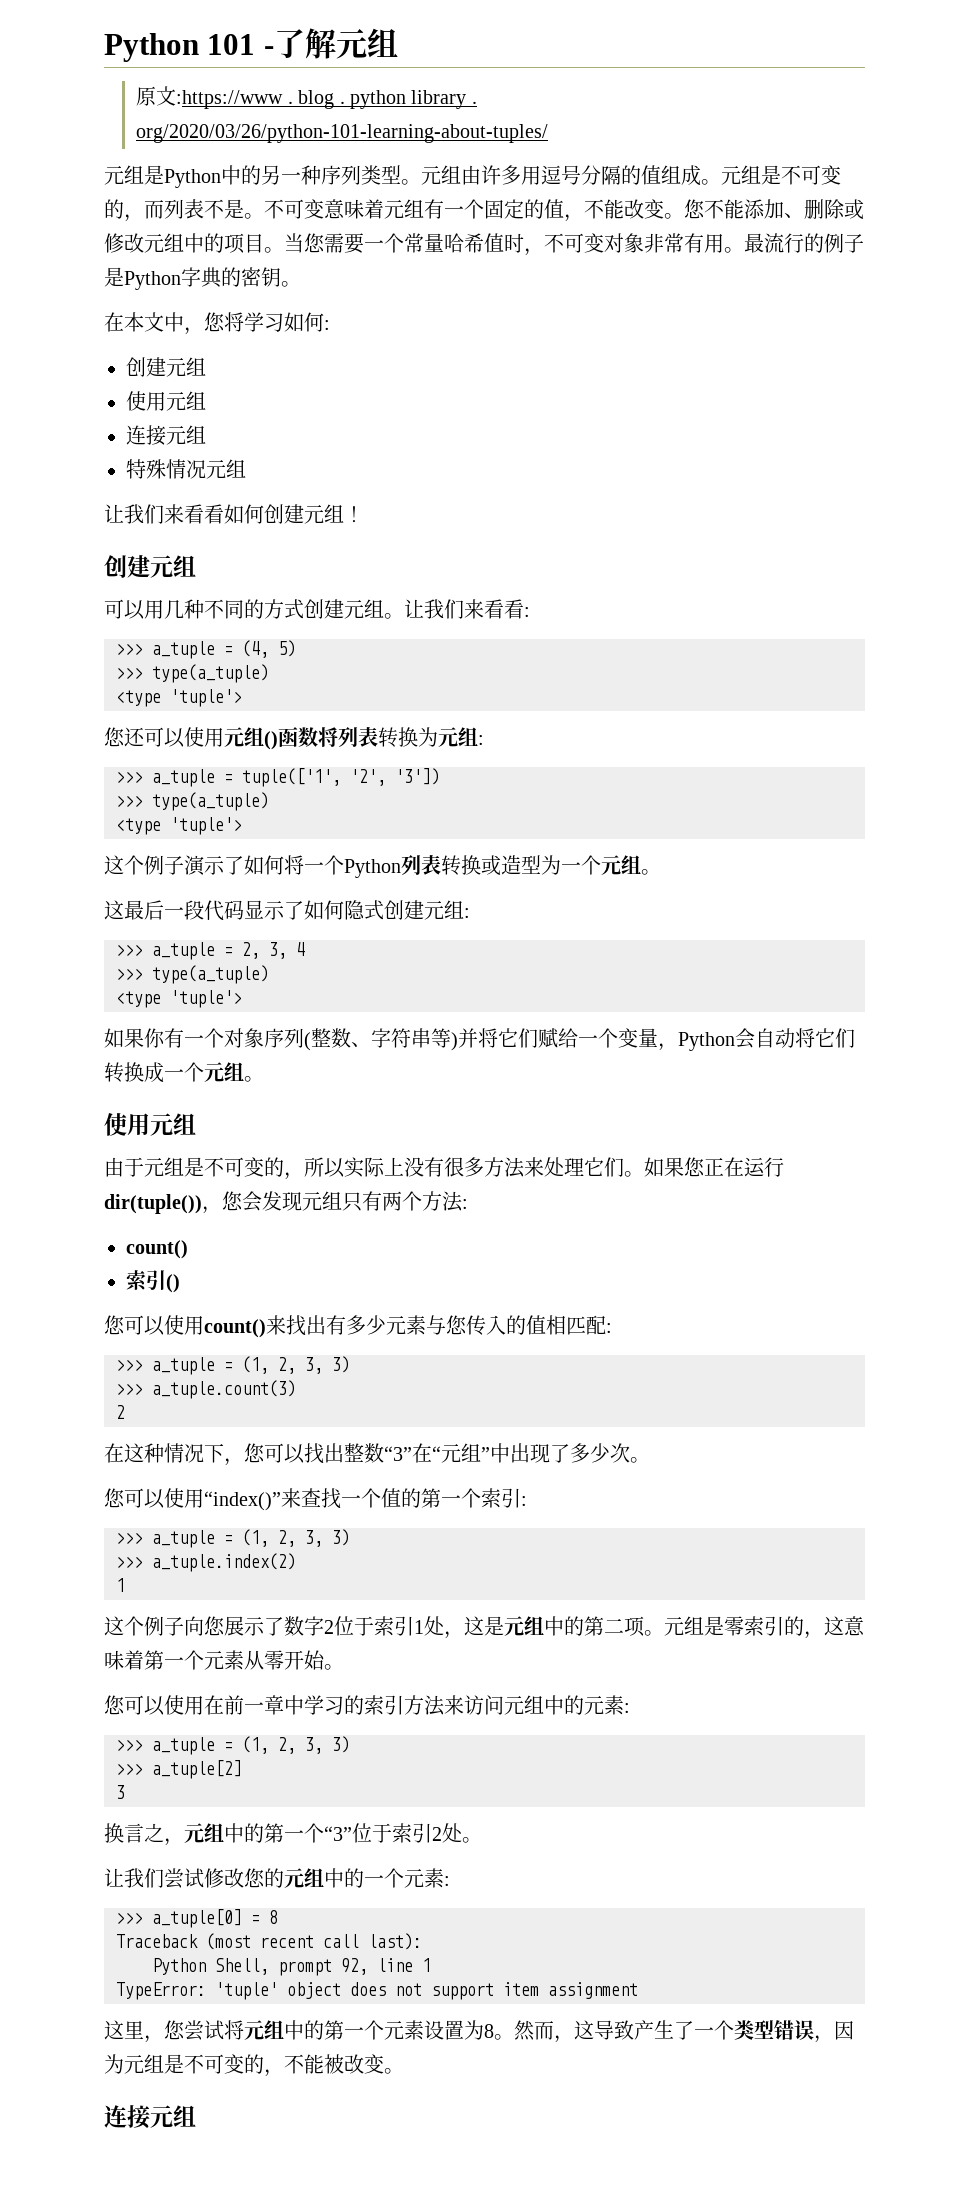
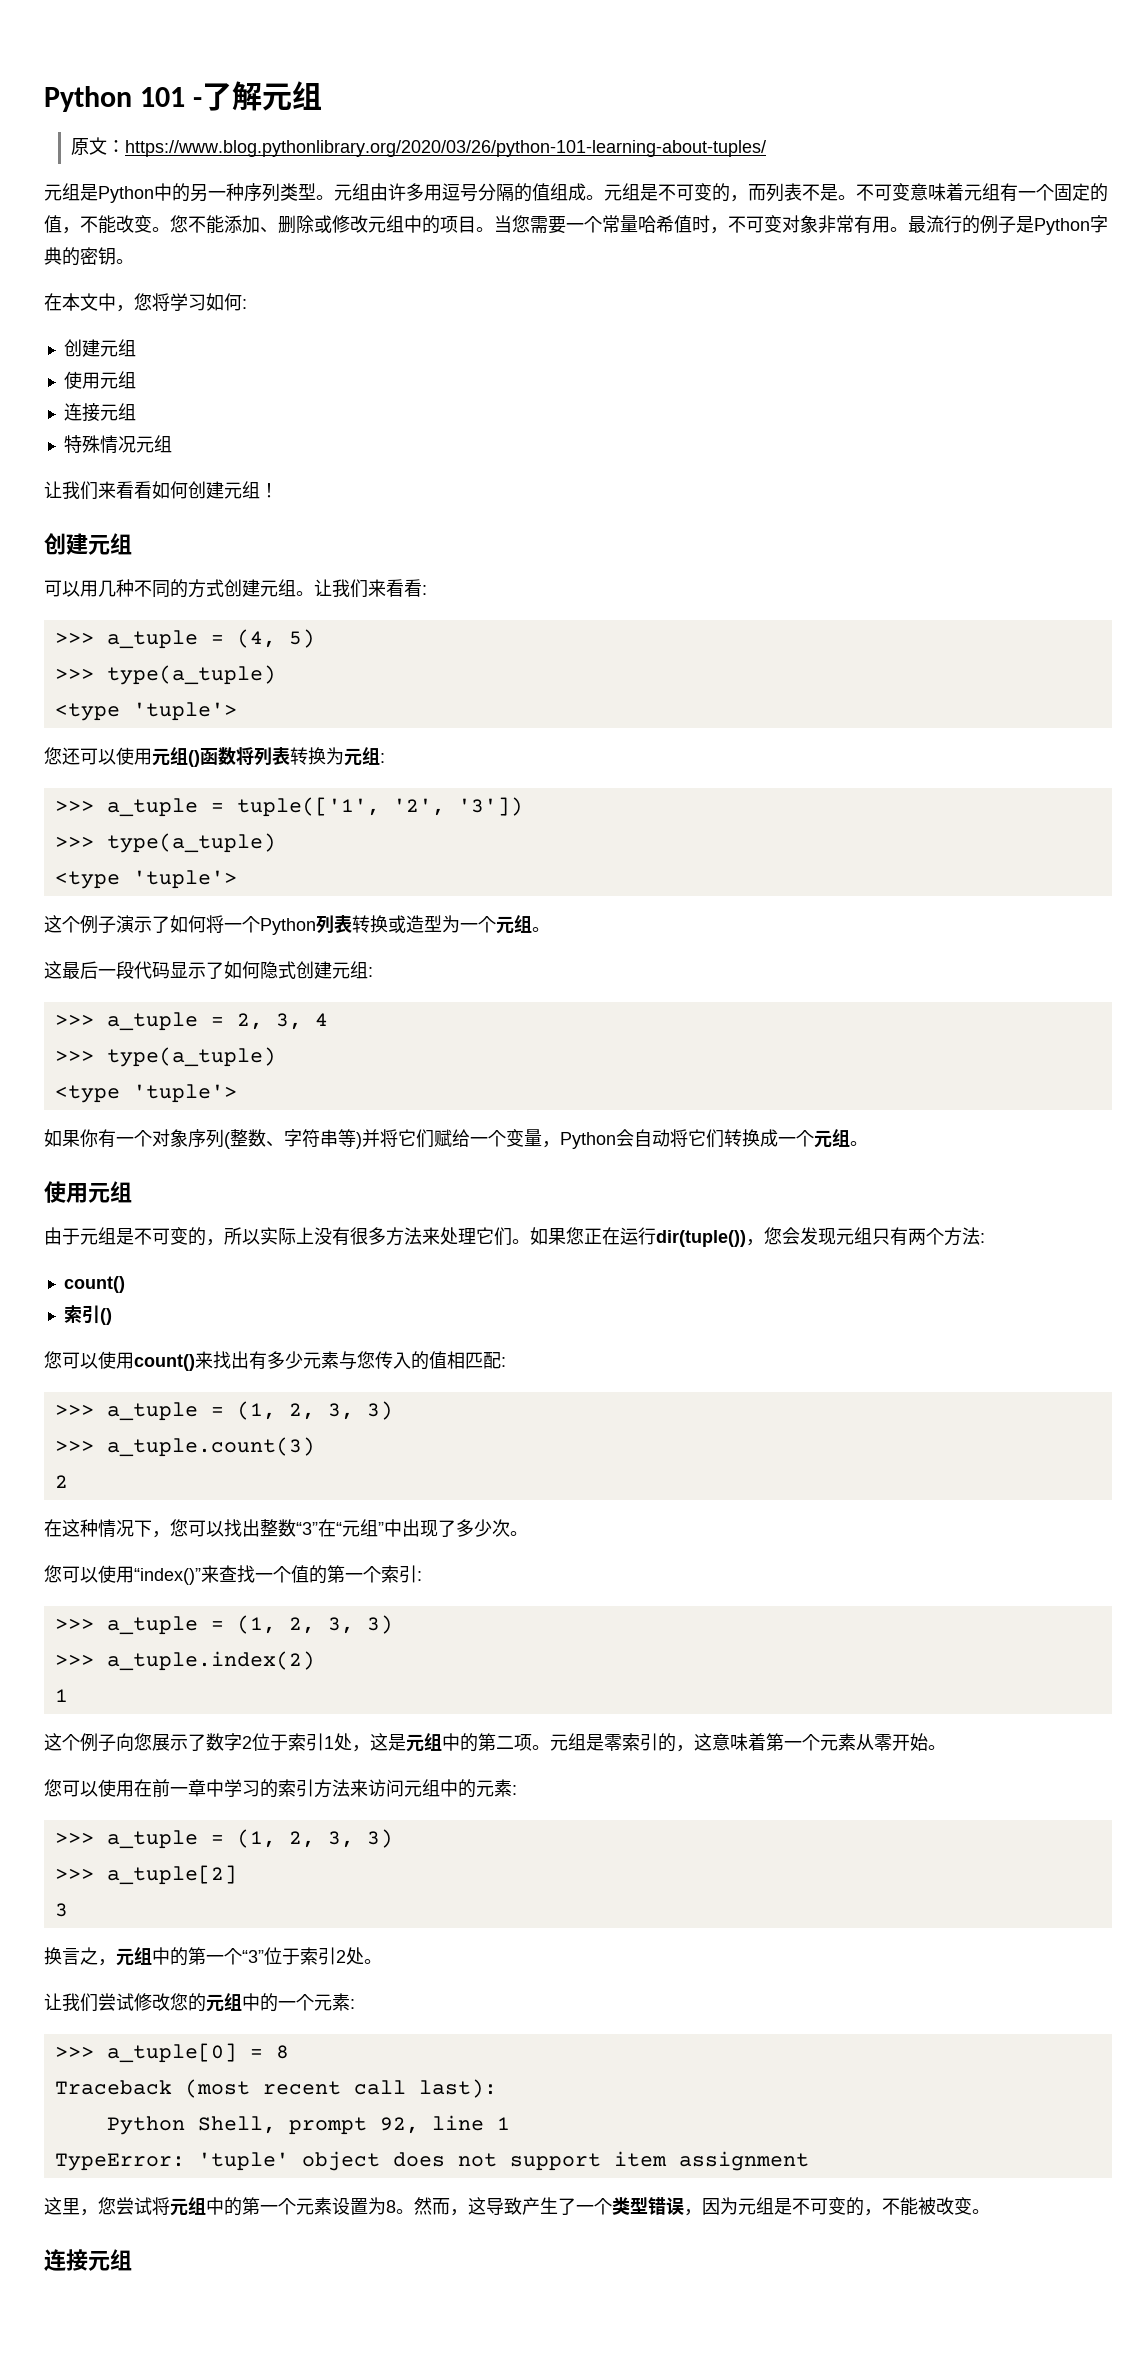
[176,90,477,109] [136,124,549,143] :https://www . blog . python library . org/2020/03/26/python-101-learning-about-tuples/ -> [106,140,766,157] ：https://www.blog.pythonlibrary.org/2020/03/26/python-101-learning-about-tuples/

